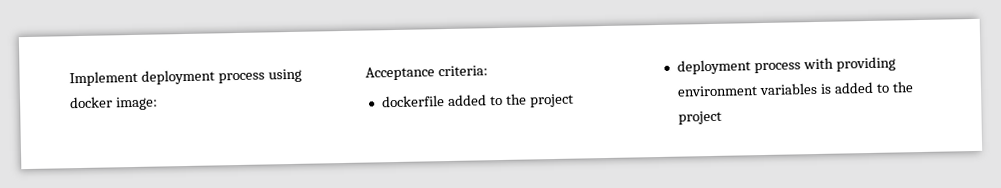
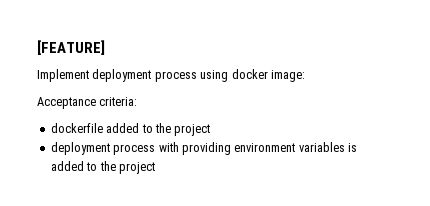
(69, 78) none -> [37,40,105,55] [FEATURE] //

